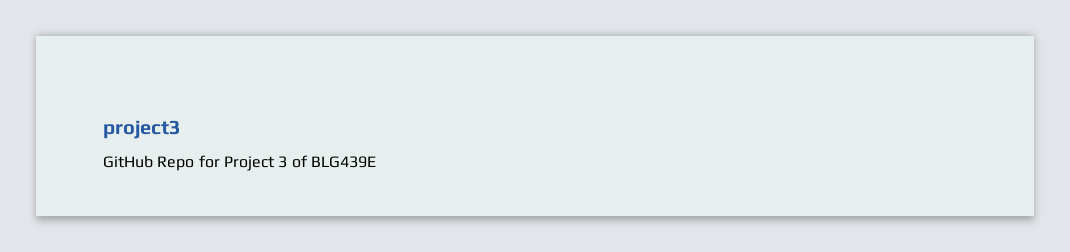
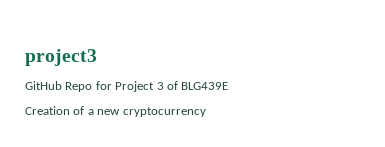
(376, 162) none -> [25,106,206,117] // Creation of a new cryptocurrency

